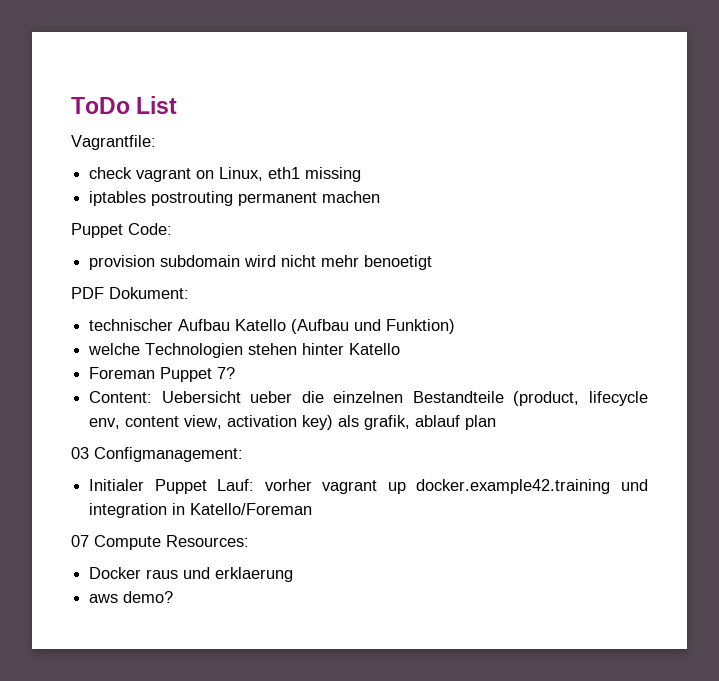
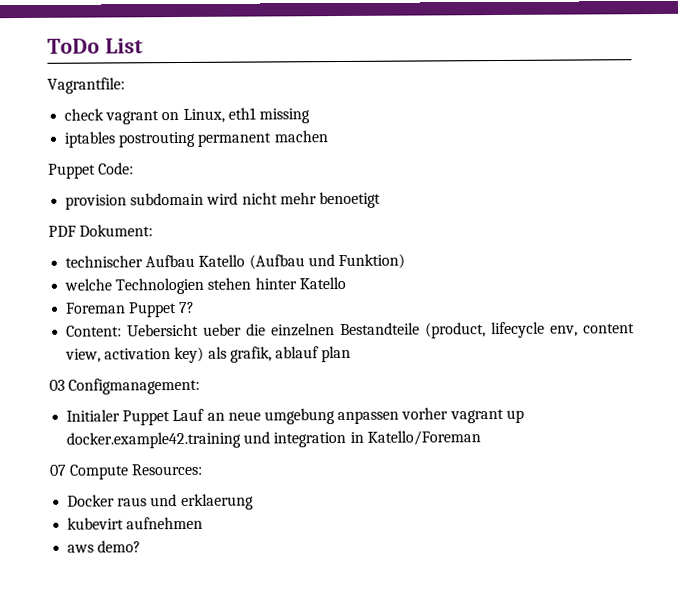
[217,479,255,491] Lauf: -> [172,408,400,425] Lauf an neue umgebung anpassen
(294, 574) none -> [67,516,204,530] // kubevirt aufnehmen

